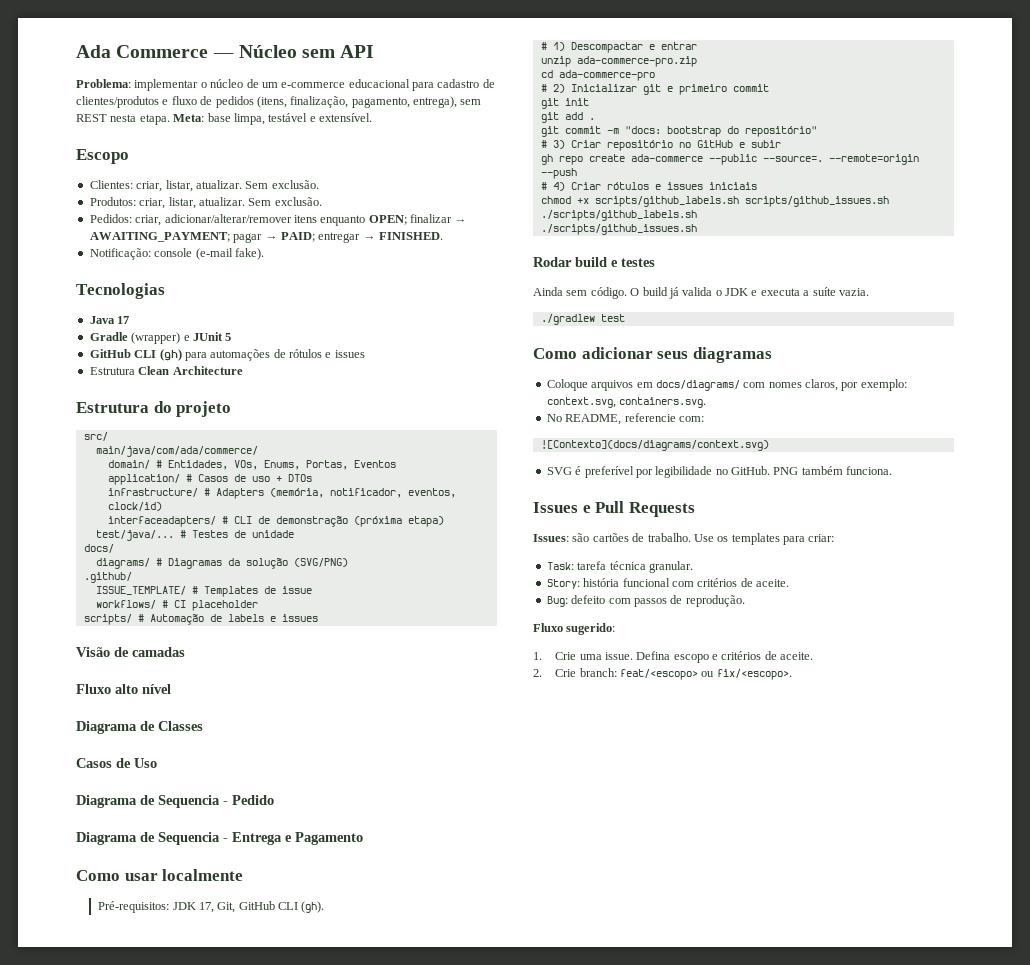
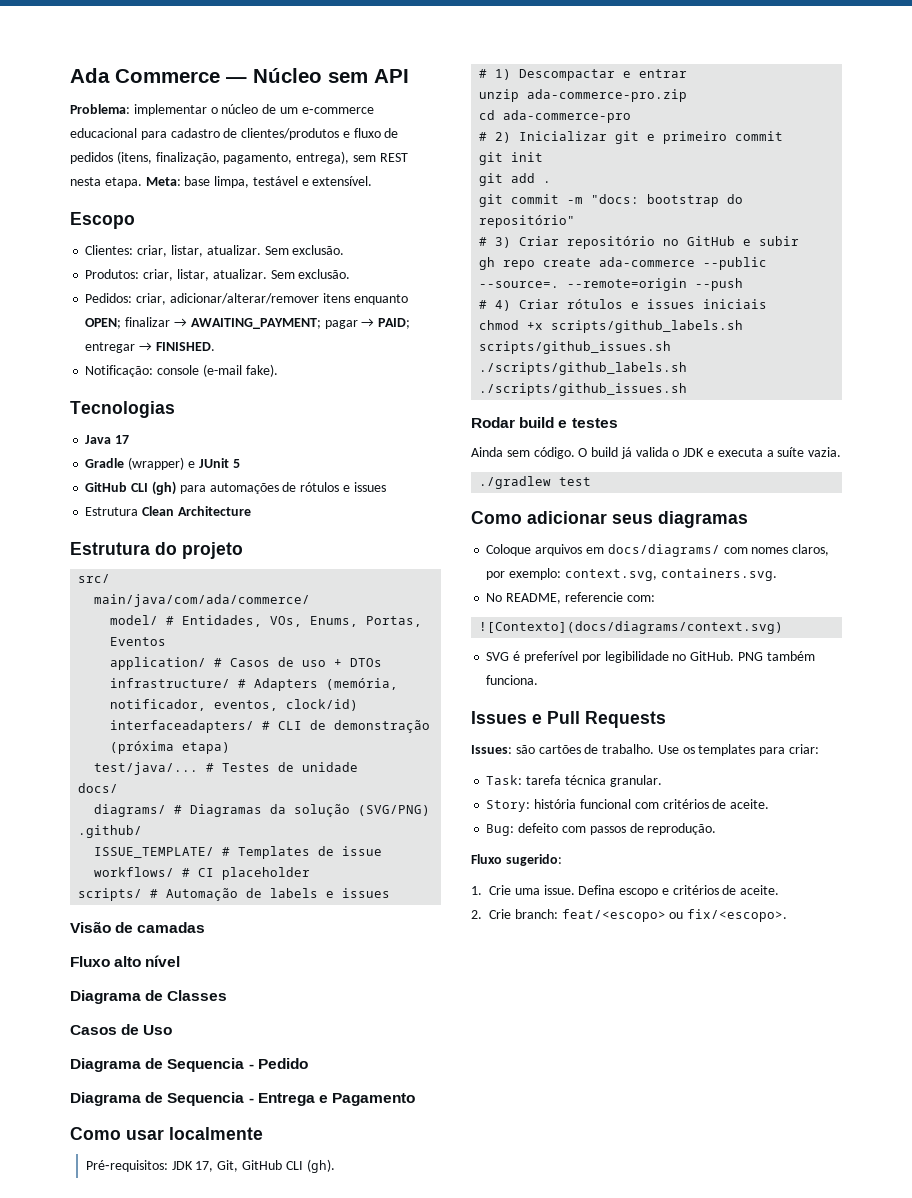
[107,460,150,469] domain/ -> [110,615,159,625] model/

